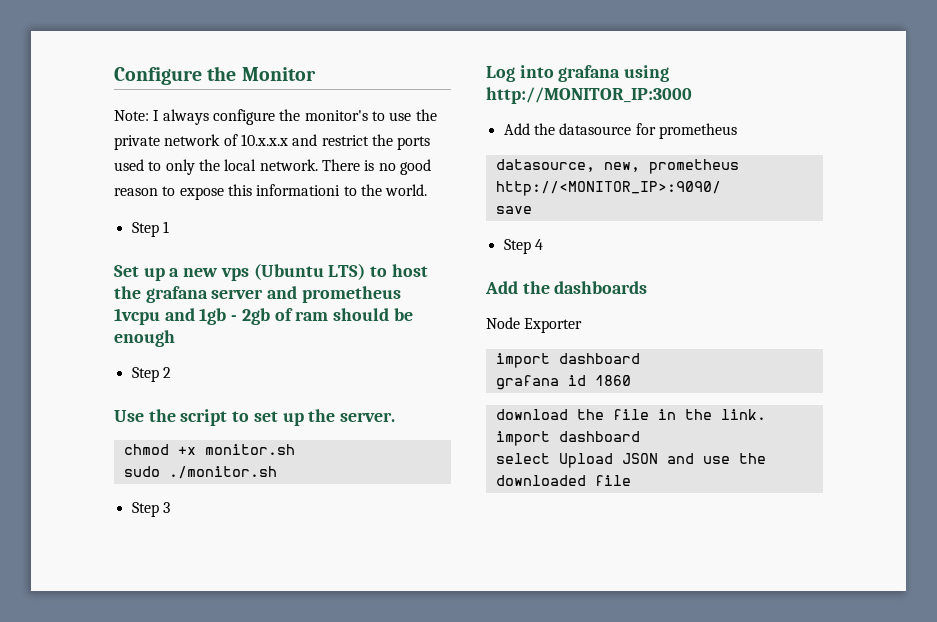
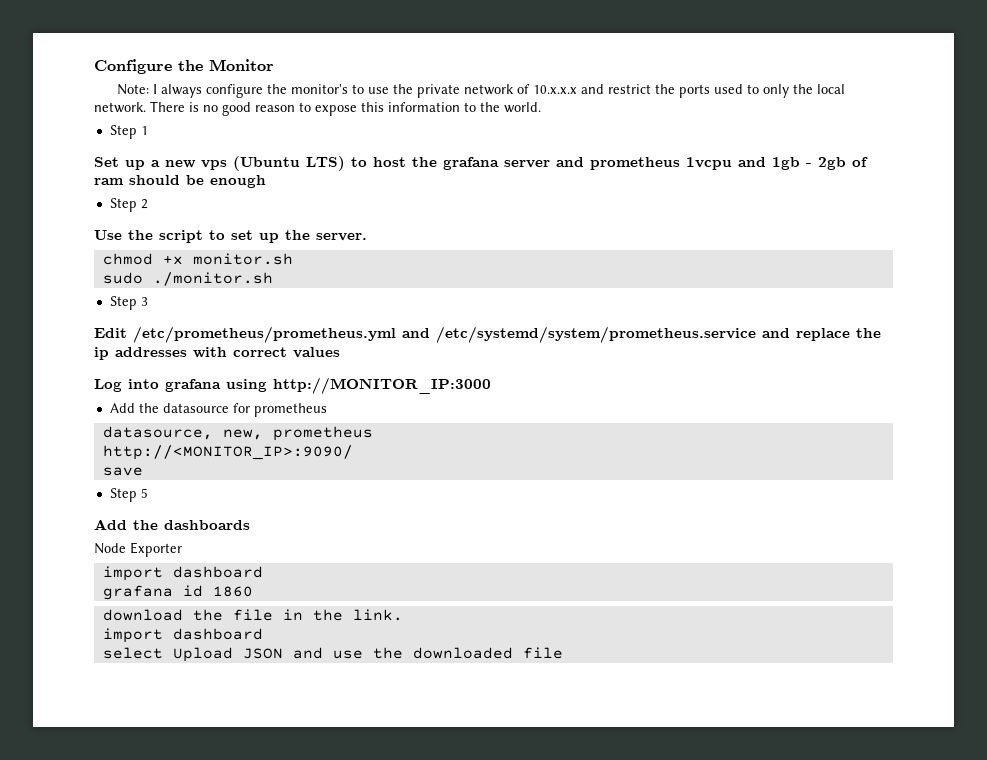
[256,184,341,196] informationi -> [388,102,460,112] information
(170, 507) none -> [94,326,881,343] [94,347,340,360] // Edit /etc/prometheus/prometheus.yml and /etc/systemd/system/prometheus.service and replace the ip addresses with correct values
[534,239,543,250] 4 -> [140,488,148,498] 5

